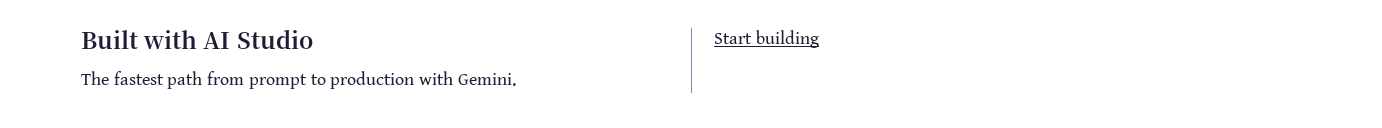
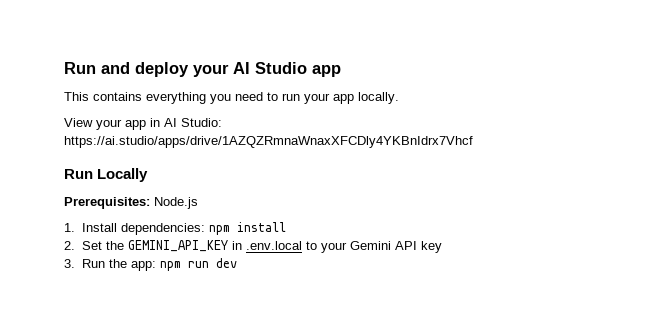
[81,29,313,49] [81,71,516,89] [714,30,819,48] Built with AI Studio // The fastest path from prompt to production with Gemini. // Start building -> [64,62,341,77] [64,92,399,104] [64,118,222,130] [64,136,473,148] [64,168,149,182] [64,197,198,209] [64,222,286,235] [64,240,442,253] [64,258,237,271] Run and deploy your AI Studio app // This contains everything you need to run your app locally. // View your app in AI Studio: https://ai.studio/apps/drive/1AZQZRmnaWnaxXFCDly4YKBnIdrx7Vhcf // Run Locally // Prerequisites: Node.js // 1. Install dependencies: npm install // 2. Set the GEMINI_API_KEY in .env.local to your Gemini API key // 3. Run the app: npm run dev

